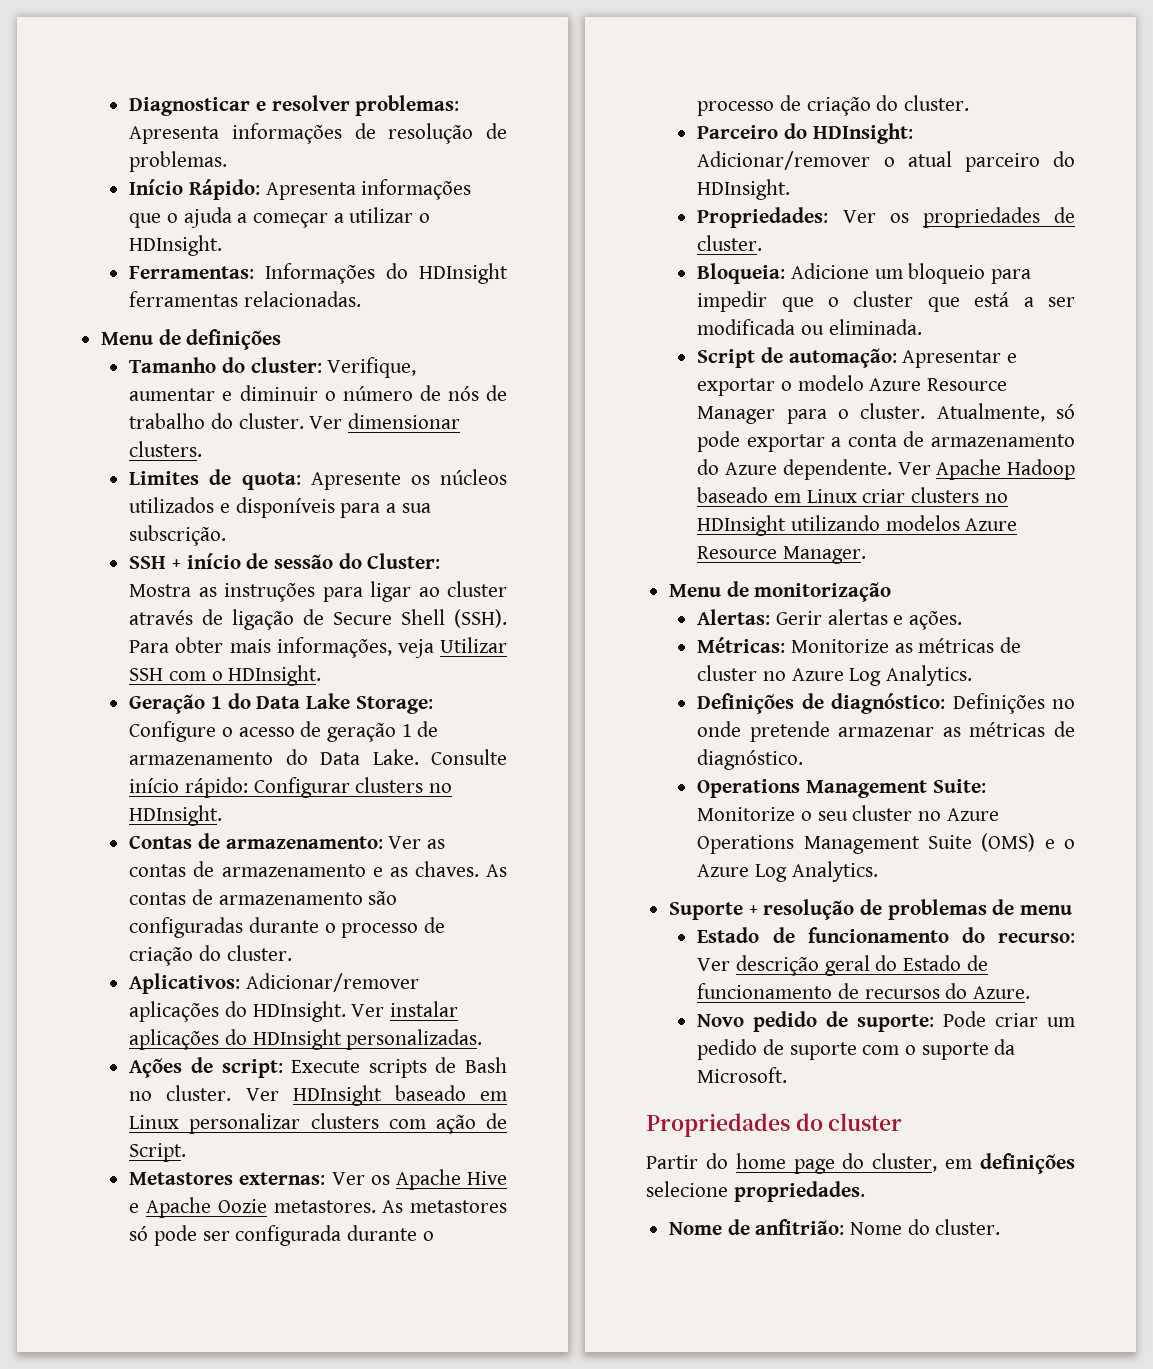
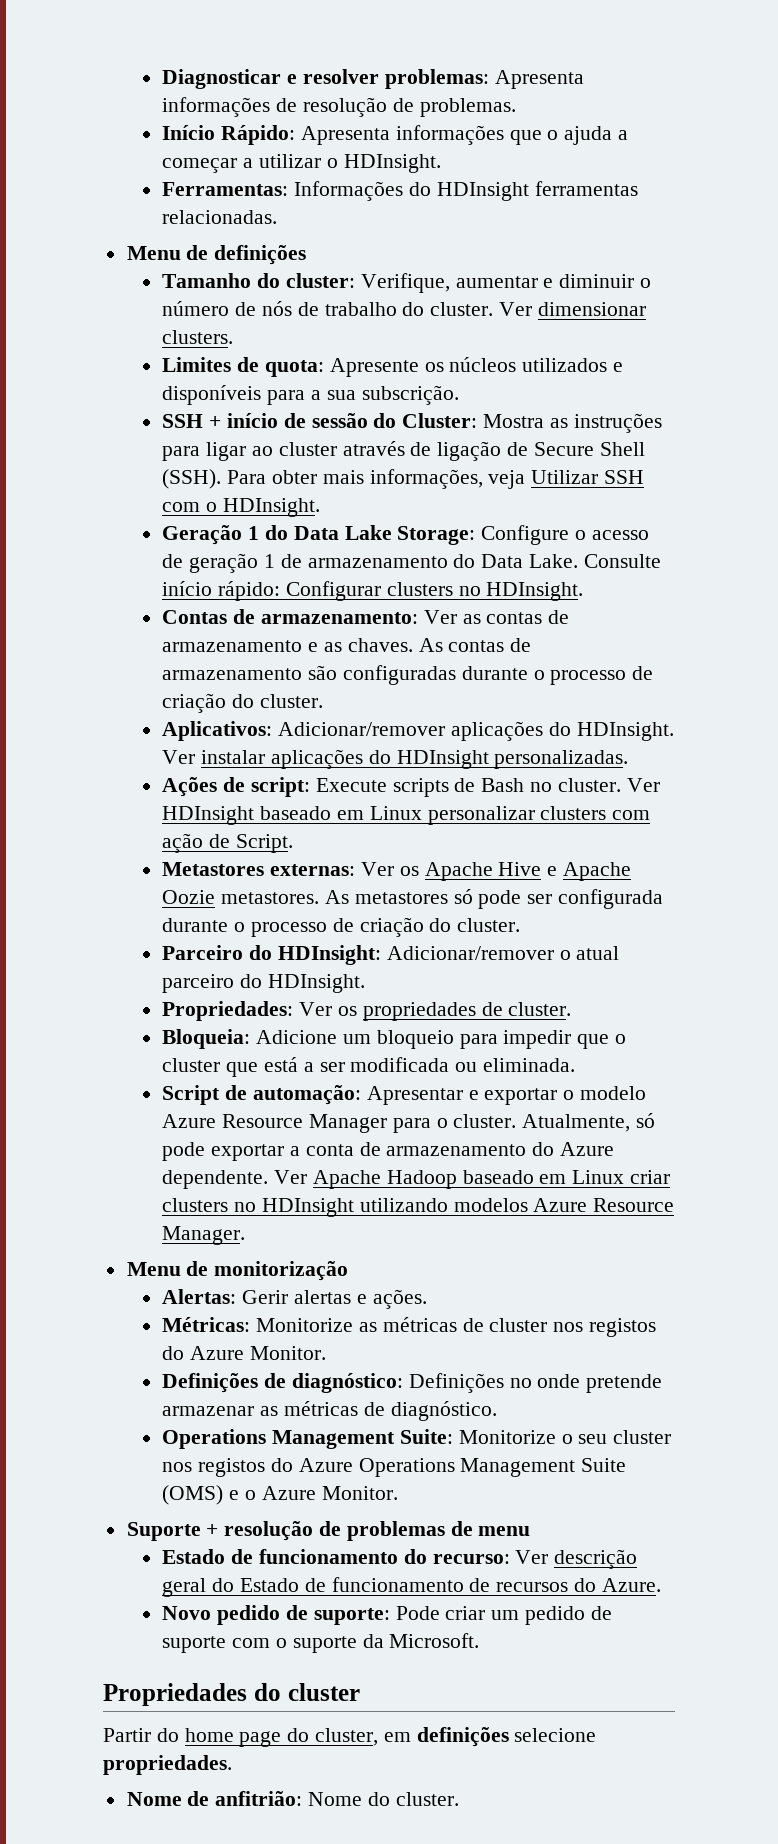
[763,665,973,686] no Azure Log Analytics. -> [553,1318,657,1337] [162,1346,327,1360] nos registos do Azure Monitor.
[918,811,942,821] no -> [162,1458,294,1477] nos registos do
[755,861,878,882] Log Analytics. -> [321,1486,398,1500] Monitor.

